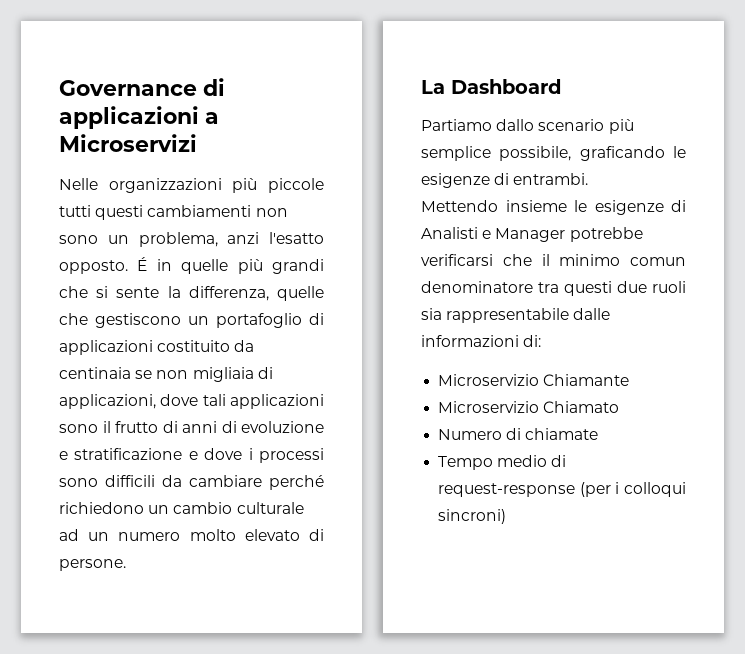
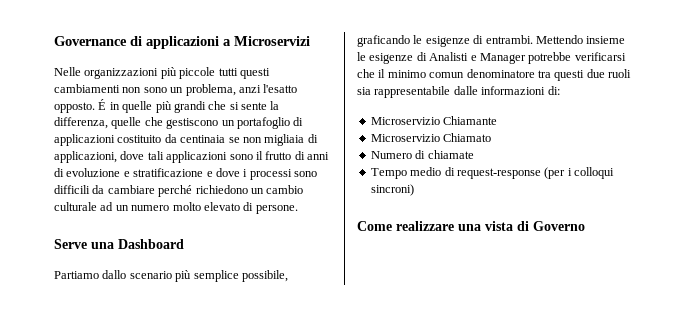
[421,80,445,94] La -> [54,239,114,249] Serve una
(589, 179) // -> (533, 39) none
(507, 516) none -> [357,221,585,231] // Come realizzare una vista di Governo

